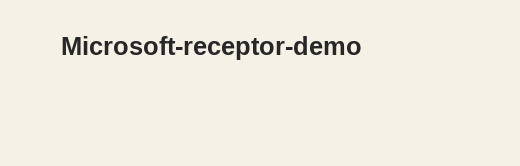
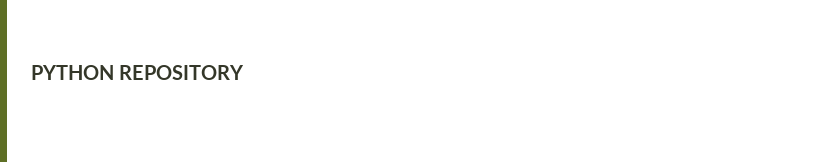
[61,36,362,60] Microsoft-receptor-demo -> [31,65,245,80] PYTHON REPOSITORY

